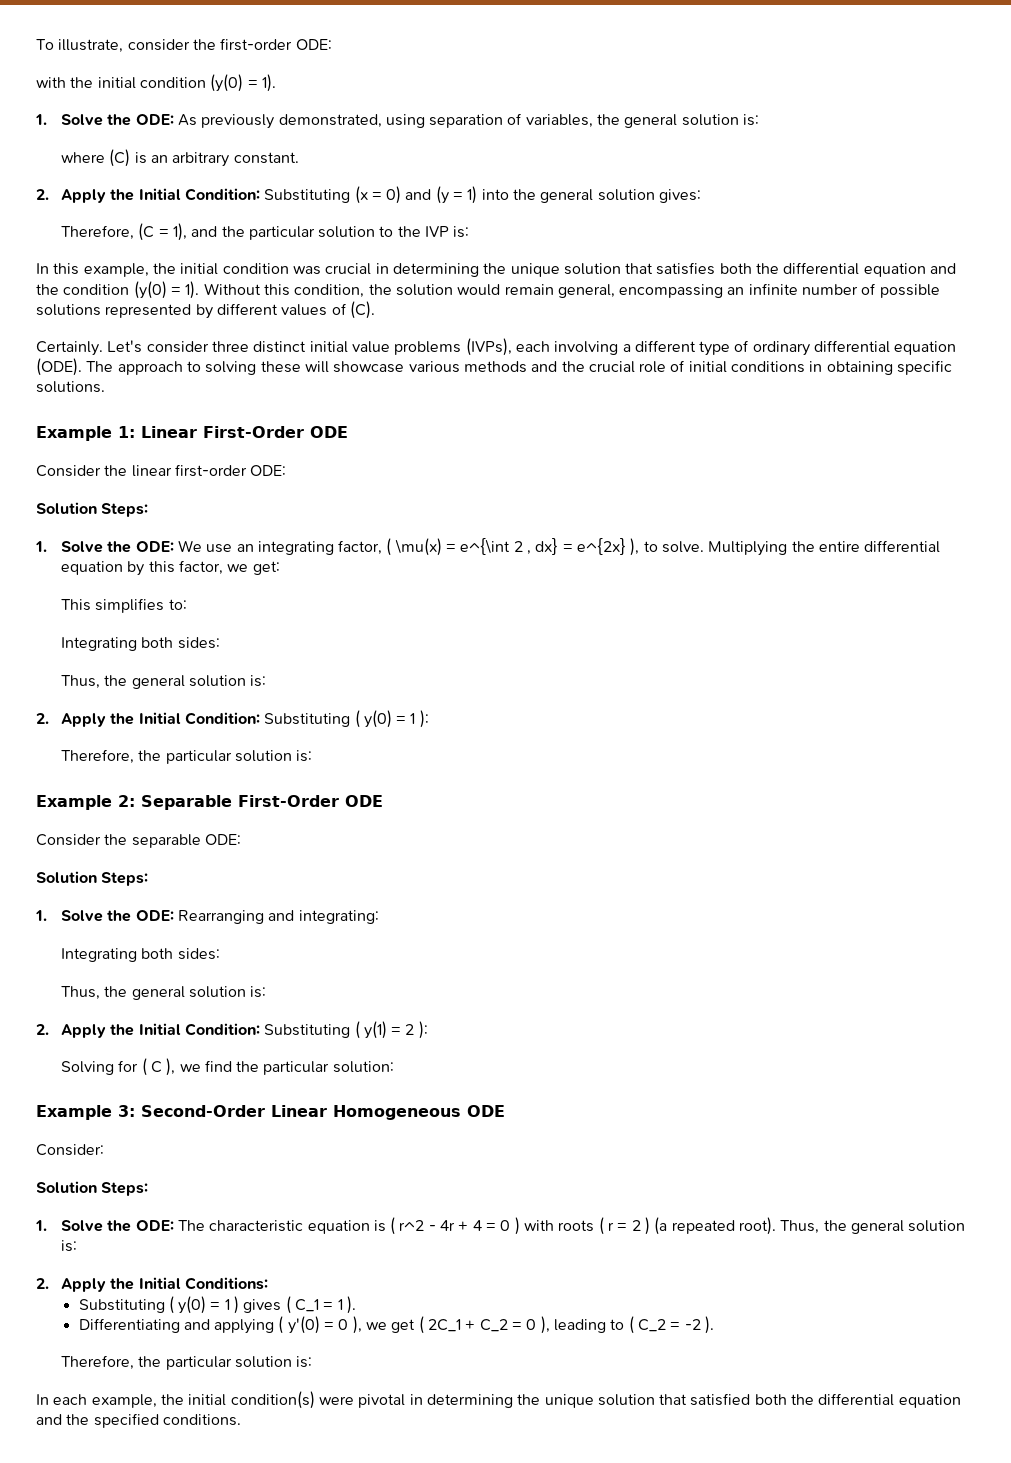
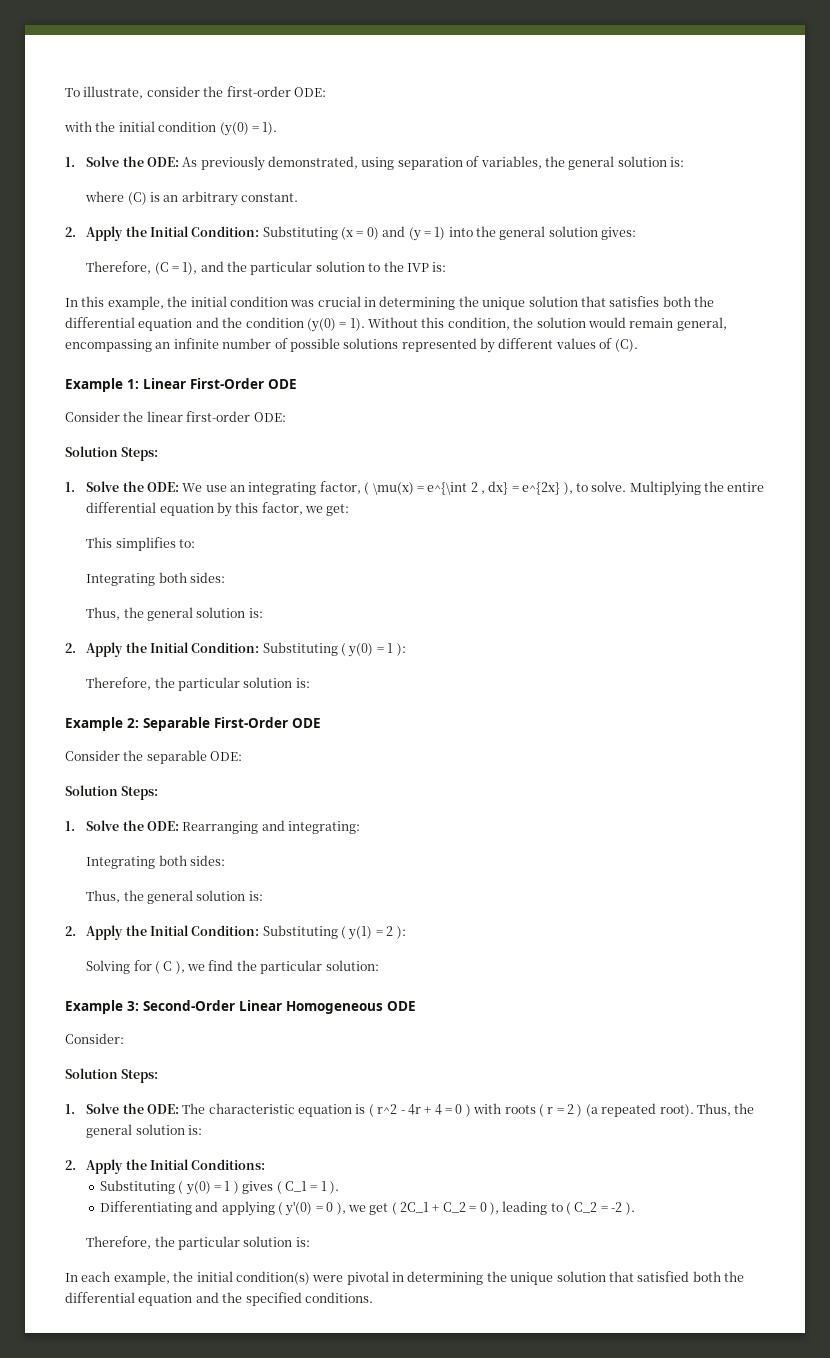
[36,338,957,356] [36,358,953,376] [36,381,105,393] // Certainly. Let's consider three distinct initial value problems (IVPs), each involving a different type of ordinary differential equation (ODE). The approach to solving these will showcase various methods and the crucial role of initial conditions in obtaining specific solutions. -> (638, 345) none

